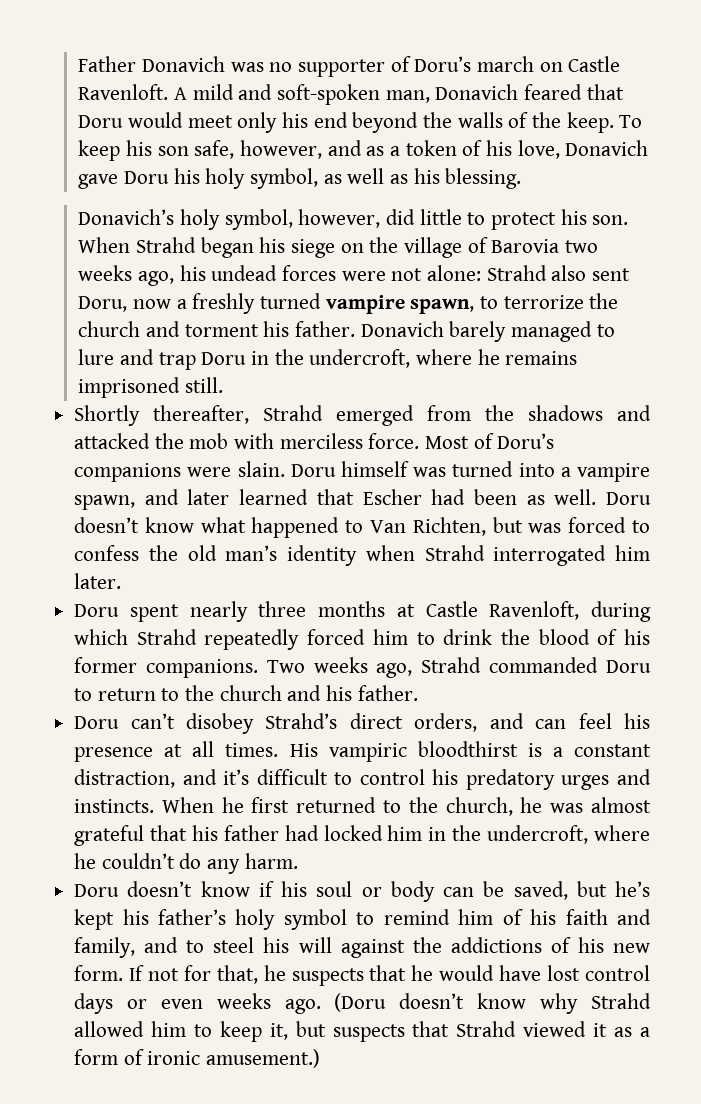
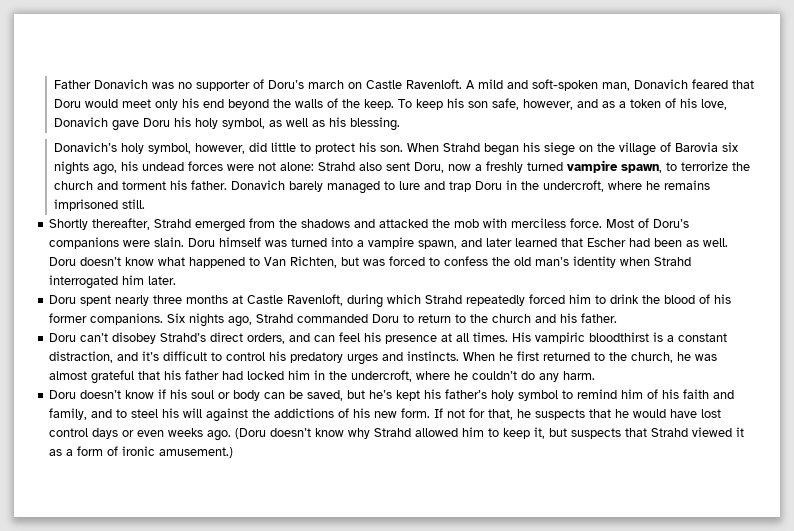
[564,240,598,253] [78,265,133,281] two weeks -> [722,142,739,152] [54,161,90,175] six nights
[266,657,368,673] Two weeks -> [167,313,225,327] Six nights

